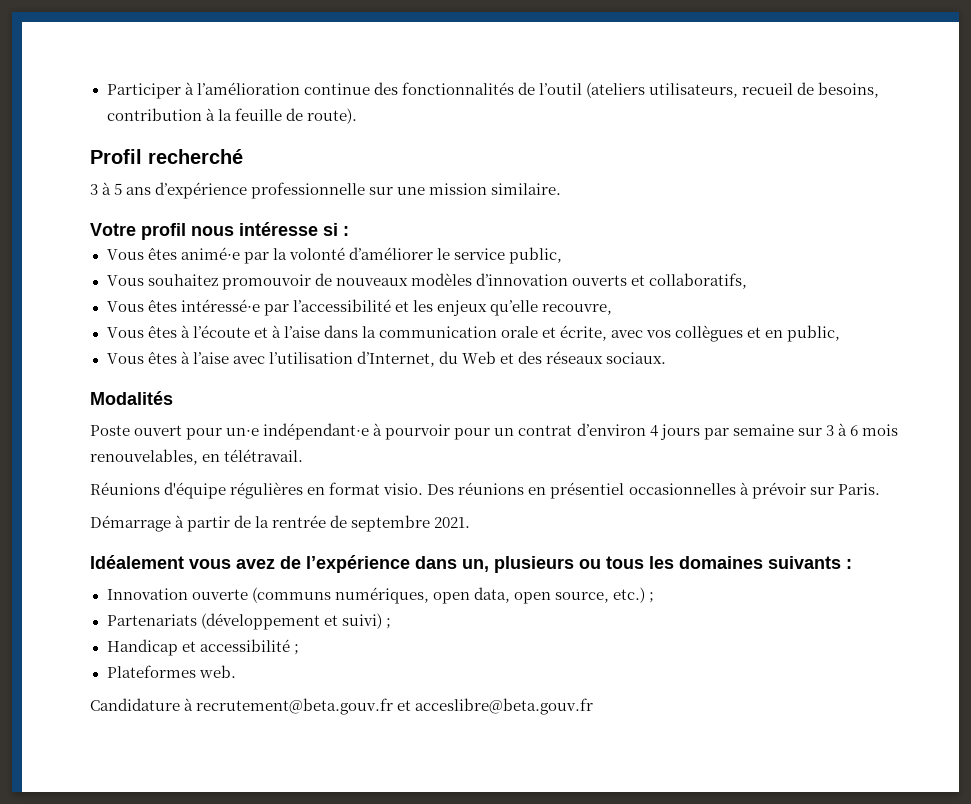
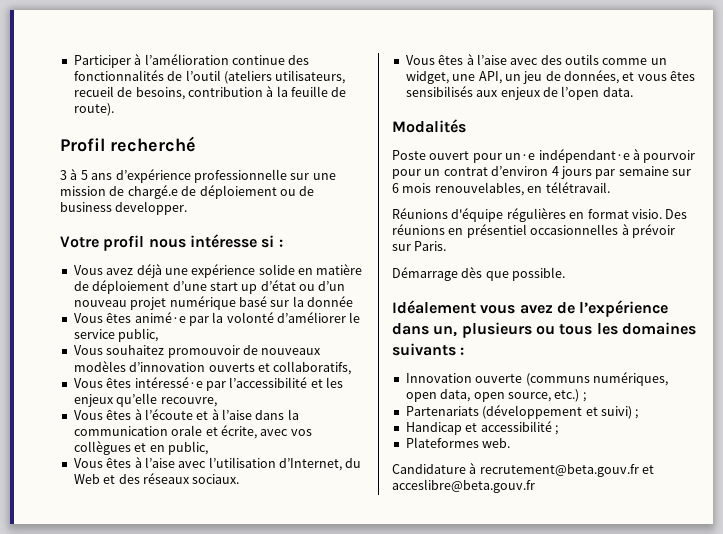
[491,183,562,195] similaire. -> [109,185,315,199] [60,201,188,215] de chargé.e de déploiement ou de business developper.
(349, 231) none -> [73,264,363,278] [73,280,346,294] [73,296,353,310] // Vous avez déjà une expérience solide en matière de déploiement d’une start up d’état ou d’un nouveau projet numérique basé sur la donnée
(667, 358) none -> [405,54,667,65] [405,70,696,84] [405,86,633,100] // Vous êtes à l’aise avec des outils comme un widget, une API, un jeu de données, et vous êtes sensibilisés aux enjeux de l’open data.
[825,423,847,436] 3 à -> (691, 172) none
[175,515,471,532] à partir de la rentrée de septembre 2021. -> [461,267,566,281] dès que possible.

